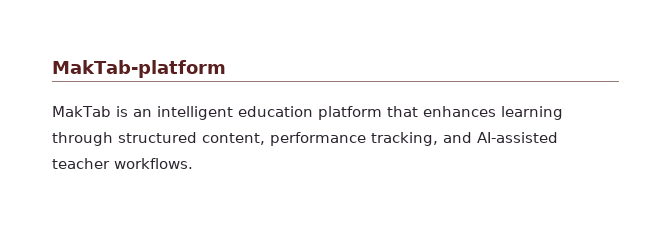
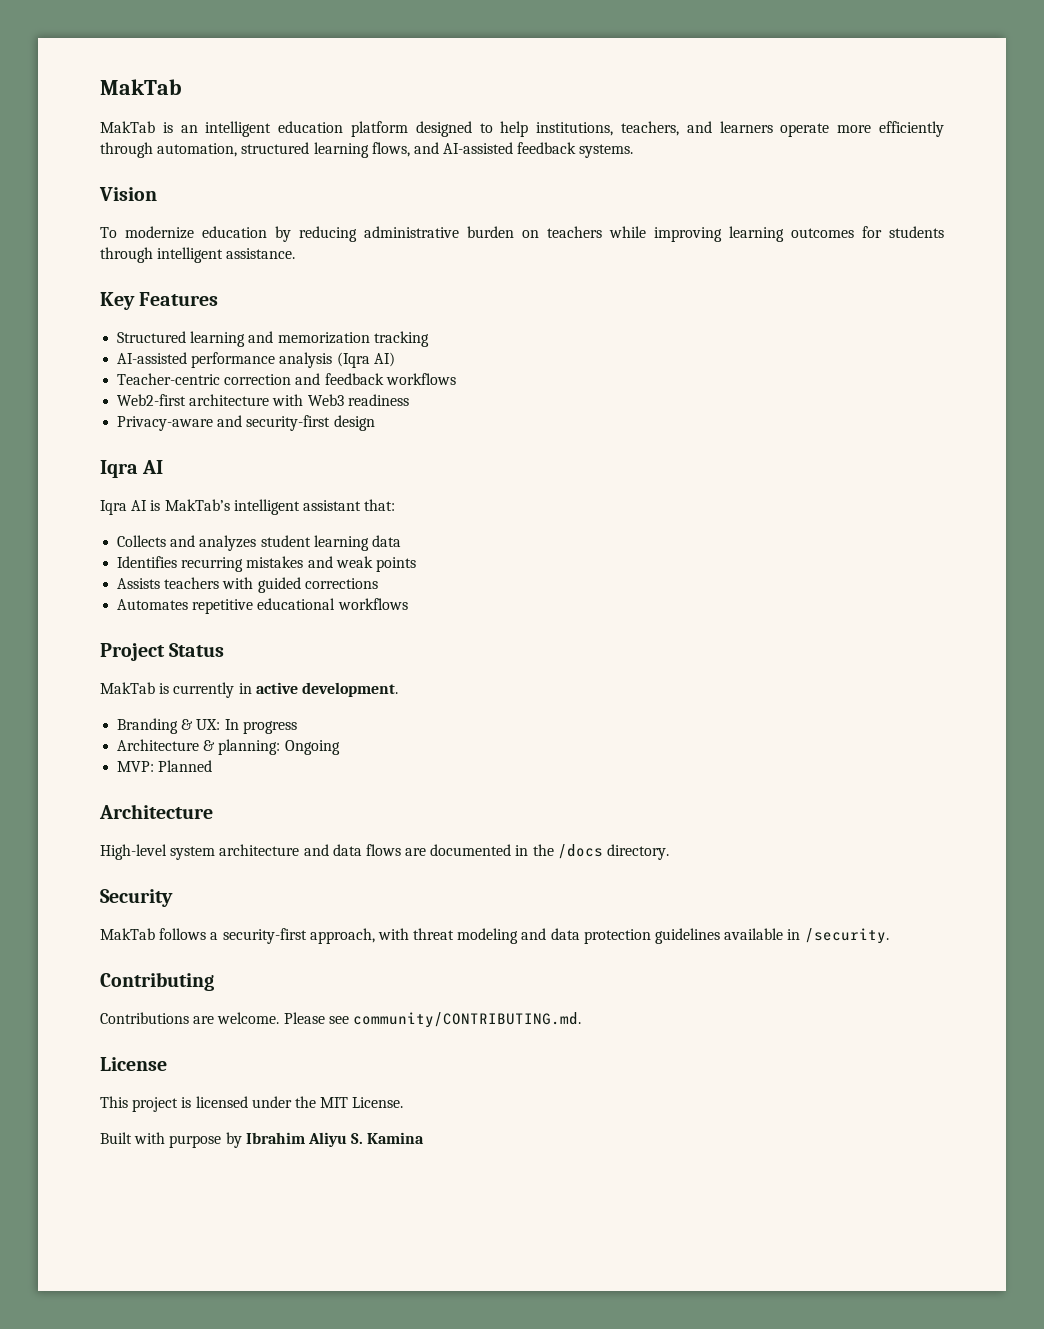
[52,60,226,78] MakTab-platform -> [100,79,182,95] MakTab
[386,106,563,120] [52,132,558,146] [52,158,193,169] that enhances learning through structured content, performance tracking, and AI-assisted teacher workflows. -> [415,121,944,137] [100,142,634,158] [99,187,157,201] [100,226,944,242] [100,247,296,263] [100,292,219,310] [117,331,429,347] [117,352,395,368] [117,373,456,385] [117,394,409,406] [117,415,375,431] [100,460,164,478] [100,499,396,515] [117,535,401,551] [117,556,416,572] [117,577,378,593] [117,598,408,614] [100,643,225,661] [100,682,398,698] [117,718,297,734] [117,739,340,755] [117,760,213,772] [99,804,213,819] [100,844,670,860] [100,889,173,907] [100,928,889,944] [100,972,214,991] [100,1012,581,1028] [100,1057,167,1071] [100,1096,404,1112] [100,1132,425,1148] designed to help institutions, teachers, and learners operate more efficiently through automation, structured learning flows, and AI-assisted feedback systems. // Vision // To modernize education by reducing administrative burden on teachers while improving learning outcomes for students through intelligent assistance. // Key Features // Structured learning and memorization tracking // AI-assisted performance analysis (Iqra AI) // Teacher-centric correction and feedback workflows // Web2-first architecture with Web3 readiness // Privacy-aware and security-first design // Iqra AI // Iqra AI is MakTab’s intelligent assistant that: // Collects and analyzes student learning data // Identifies recurring mistakes and weak points // Assists teachers with guided corrections // Automates repetitive educational workflows // Project Status // MakTab is currently in active development. // Branding & UX: In progress // Architecture & planning: Ongoing // MVP: Planned // Architecture // High-level system architecture and data flows are documented in the /docs directory. // Security // MakTab follows a security-first approach, with threat modeling and data protection guidelines available in /security. // Contributing // Contributions are welcome. Please see community/CONTRIBUTING.md. // License // This project is licensed under the MIT License. // Built with purpose by Ibrahim Aliyu S. Kamina

